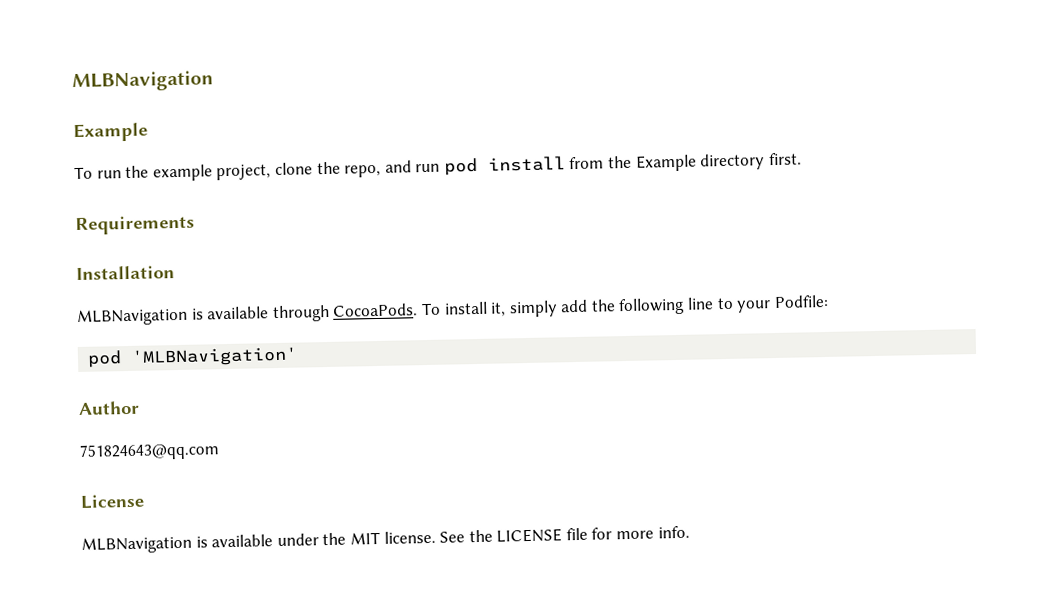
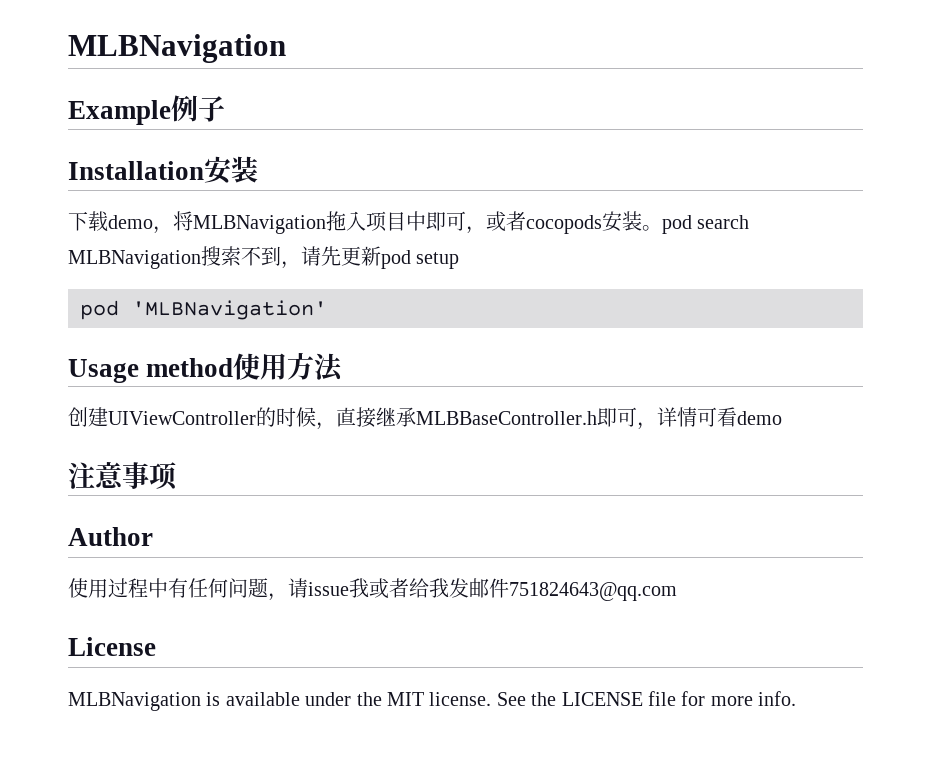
[74,152,802,182] [75,214,195,236] [76,265,175,281] [77,294,829,327] [87,346,299,368] [78,400,140,415] // To run the example project, clone the repo, and run pod install from the Example directory first. // Requirements // Installation // MLBNavigation is available through CocoaPods. To install it, simply add the following line to your Podfile: // pod 'MLBNavigation' // Author // -> [171,95,225,122] [68,156,258,184] [68,211,750,234] [68,246,460,269] [80,300,327,320] [68,352,345,383] [68,407,782,430] [68,461,178,490] [68,527,153,546] [68,578,509,601] 例子 // Installation安装 // 下载demo，将MLBNavigation拖入项目中即可，或者cocopods安装。pod search MLBNavigation搜索不到，请先更新pod setup // pod 'MLBNavigation' // Usage method使用方法 // 创建UIViewController的时候，直接继承MLBBaseController.h即可，详情可看demo // 注意事项 // Author // 使用过程中有任何问题，请issue我或者给我发邮件

